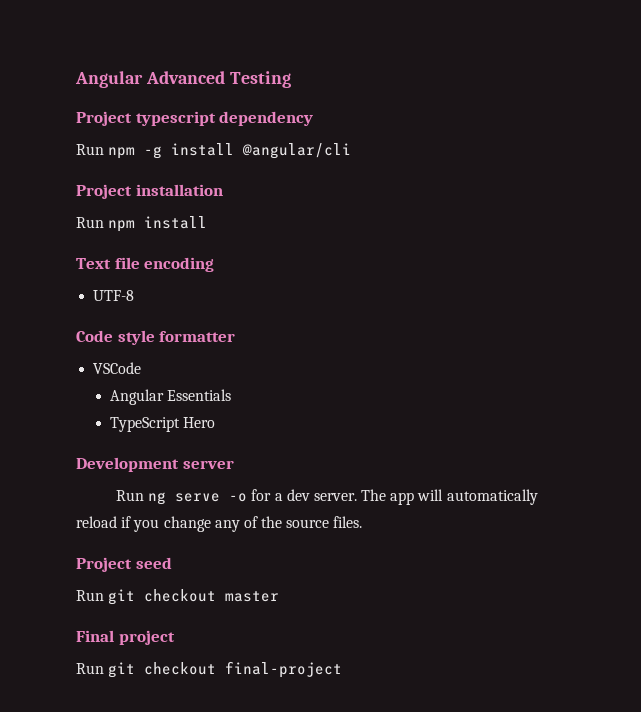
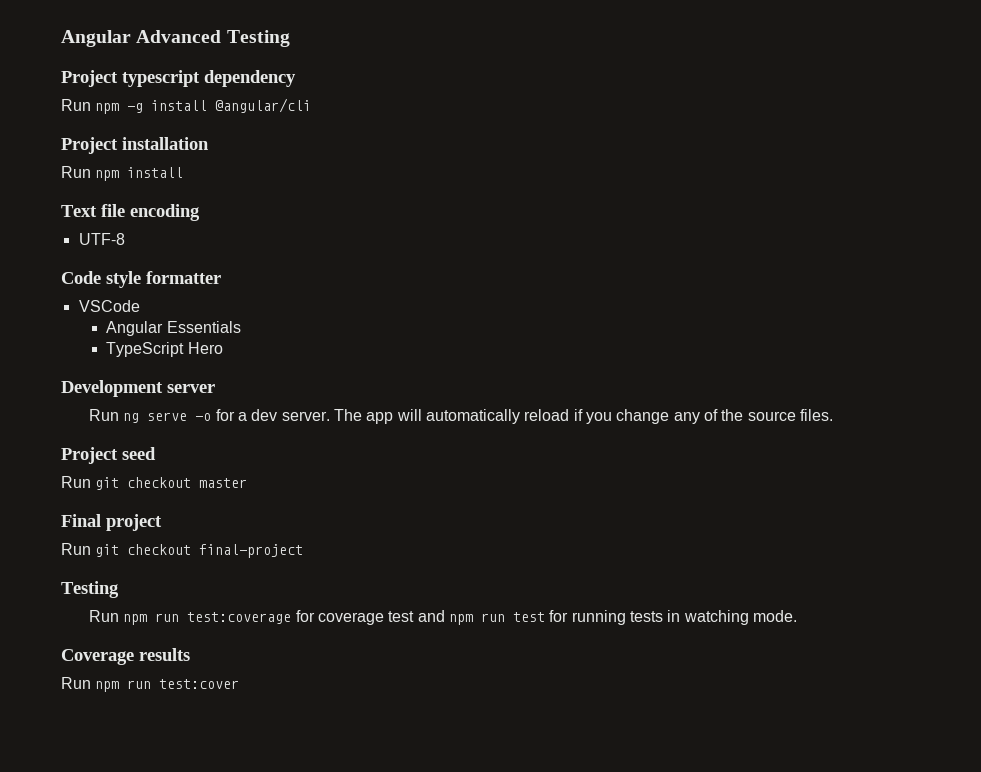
(343, 669) none -> [61,581,119,598] [89,610,797,625] [61,648,190,665] [61,677,240,692] // Testing // Run npm run test:coverage for coverage test and npm run test for running tests in watching mode. // Coverage results // Run npm run test:cover

